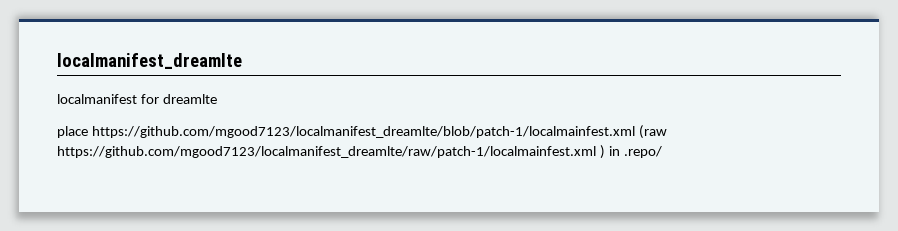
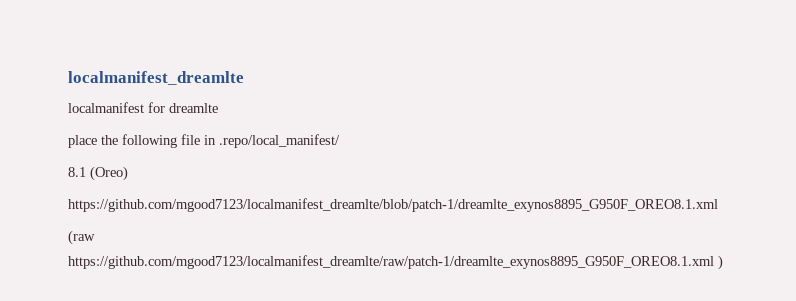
[91,125,667,139] [57,145,662,159] https://github.com/mgood7123/localmanifest_dreamlte/blob/patch-1/localmainfest.xml (raw https://github.com/mgood7123/localmanifest_dreamlte/raw/patch-1/localmainfest.xml ) in .repo/ -> [101,134,340,148] [68,166,128,181] [68,198,718,212] [68,230,95,245] [68,255,723,270] the following file in .repo/local_manifest/ // 8.1 (Oreo) // https://github.com/mgood7123/localmanifest_dreamlte/blob/patch-1/dreamlte_exynos8895_G950F_OREO8.1.xml // (raw https://github.com/mgood7123/localmanifest_dreamlte/raw/patch-1/dreamlte_exynos8895_G950F_OREO8.1.xml )

